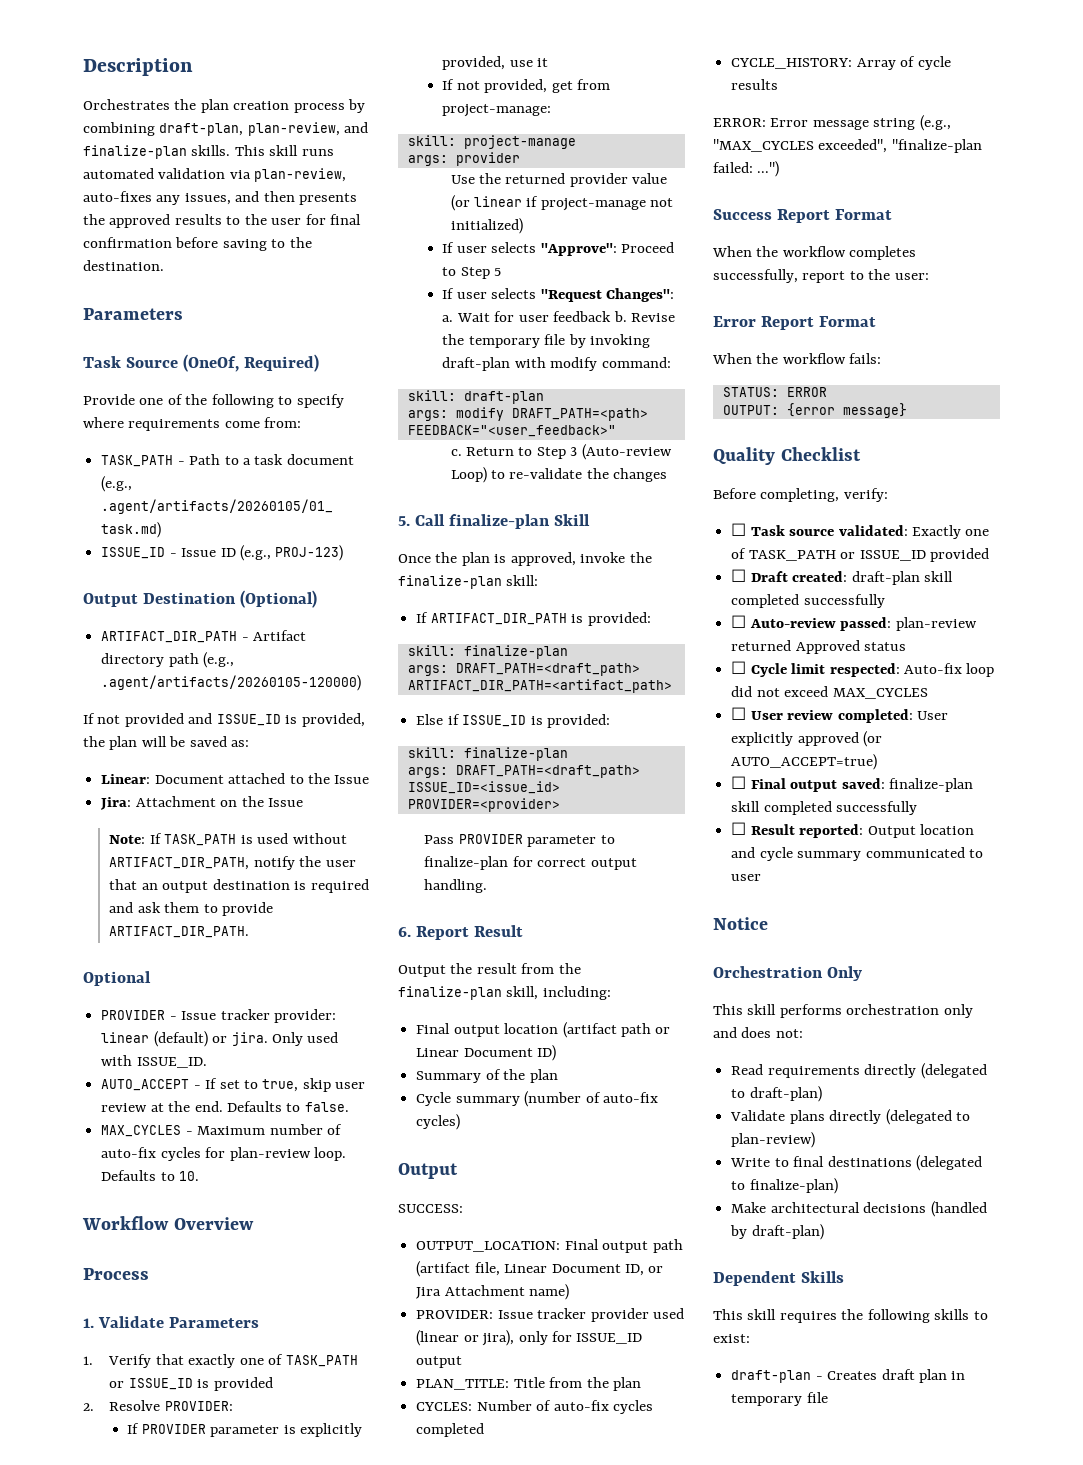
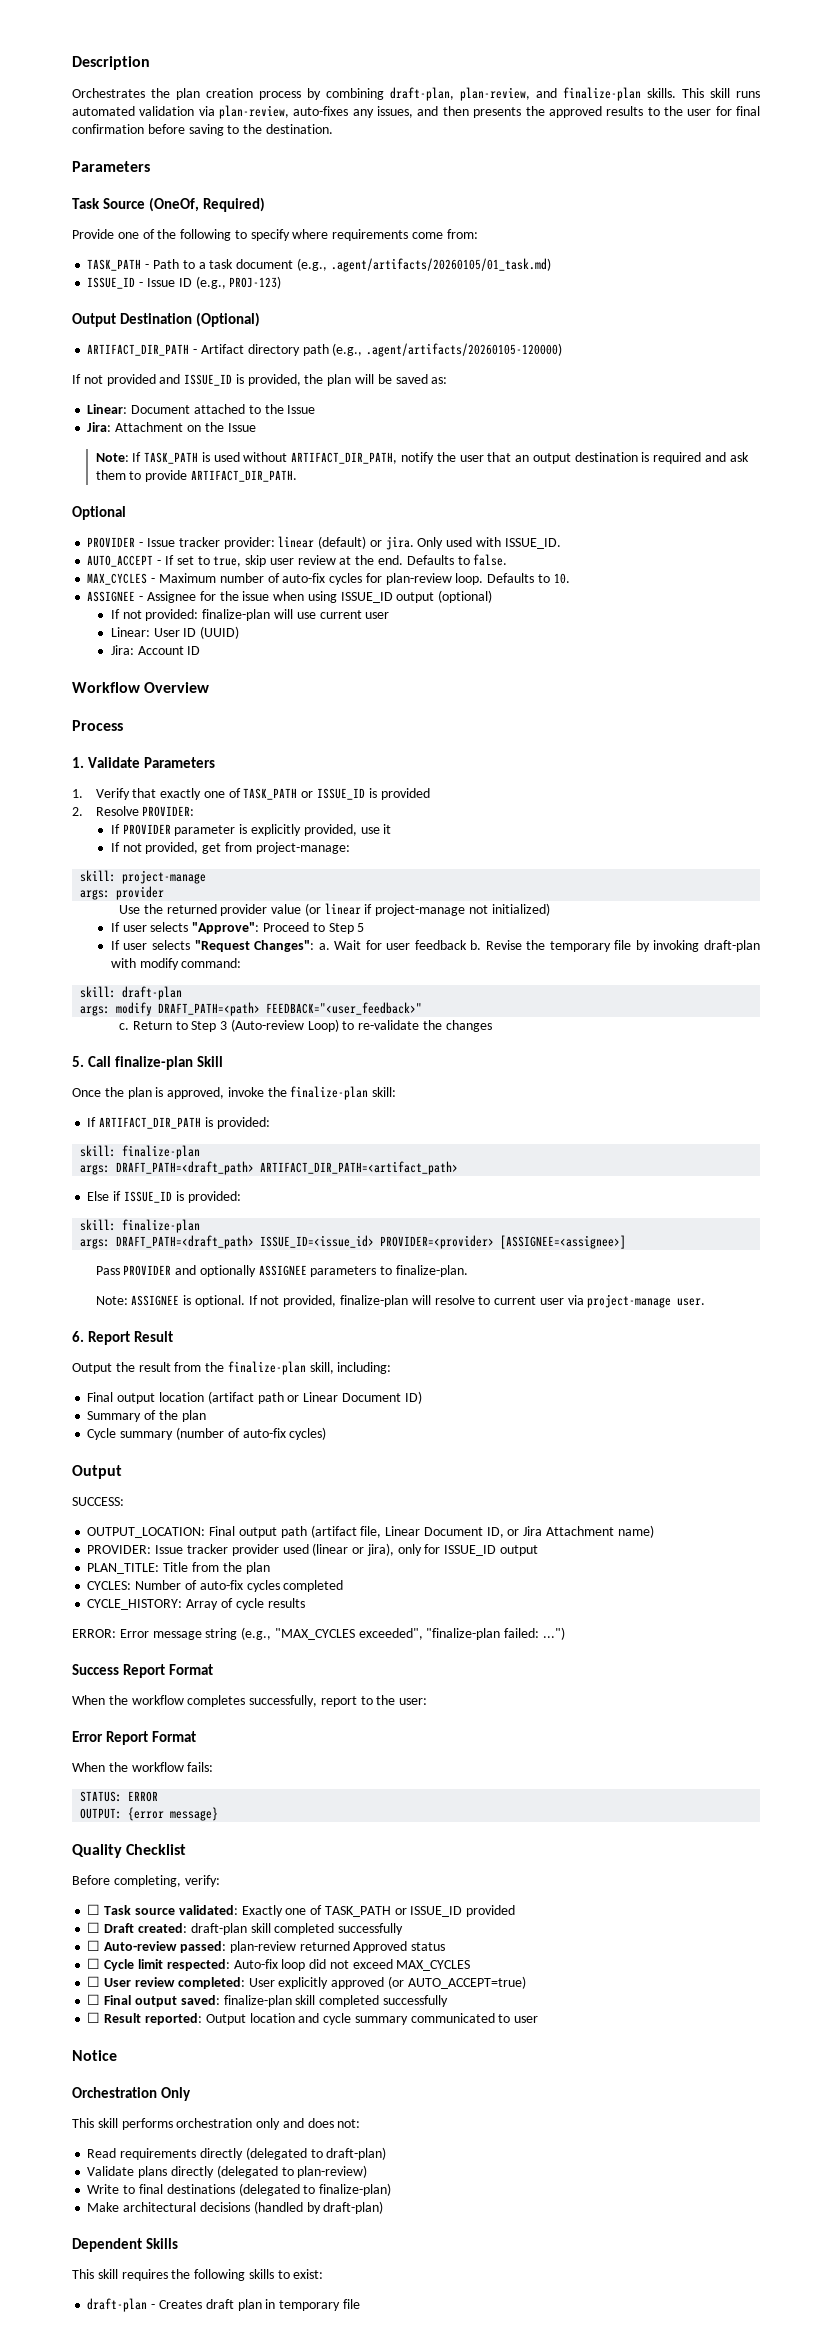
(200, 1176) none -> [87,590,493,603] [110,609,390,621] [110,626,240,639] [110,645,201,655] // ASSIGNEE - Assignee for the issue when using ISSUE_ID output (optional) // If not provided: finalize-plan will use current user // Linear: User ID (UUID) // Jira: Account ID
(560, 805) none -> [500,1235,627,1249] [ASSIGNEE=<assignee>]
[527,835,615,847] [424,856,637,870] [424,879,488,893] parameter to finalize-plan for correct output handling. -> [175,1265,468,1277] [95,1294,706,1308] and optionally ASSIGNEE parameters to finalize-plan. // Note: ASSIGNEE is optional. If not provided, finalize-plan will resolve to current user via project-manage user.

